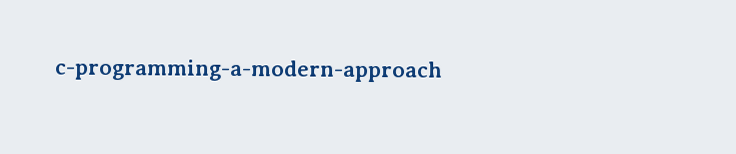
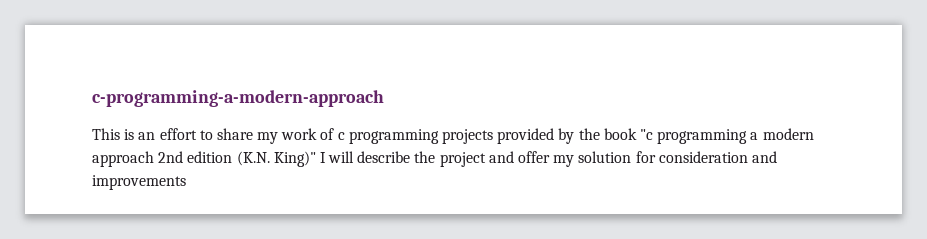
(443, 70) none -> [92,128,814,144] [92,151,777,167] [92,175,186,190] // This is an effort to share my work of c programming projects provided by the book "c programming a modern approach 2nd edition (K.N. King)" I will describe the project and offer my solution for consideration and improvements

